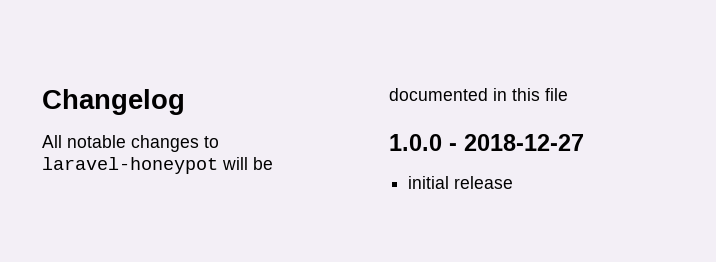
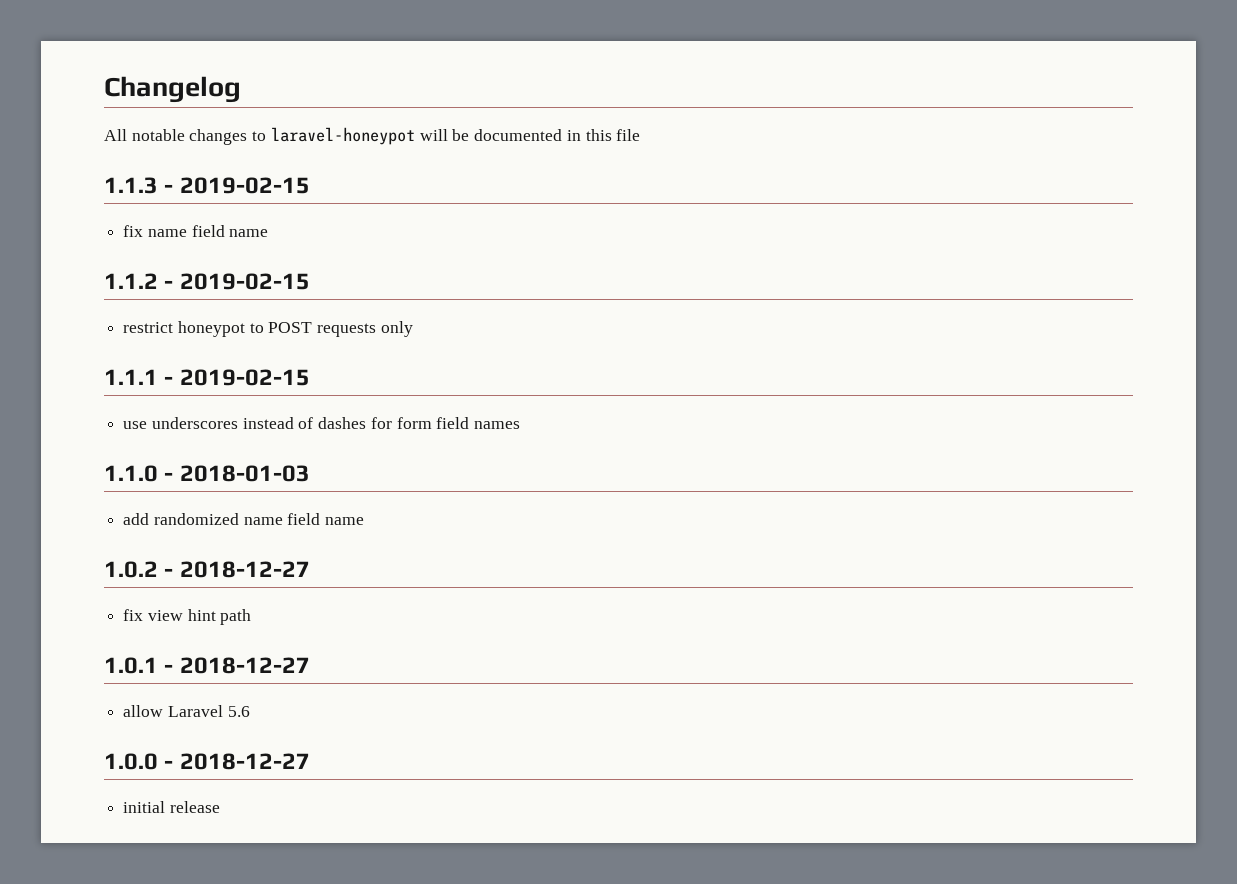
(568, 94) none -> [104,177,310,194] [123,225,269,237] [104,273,310,290] [123,321,413,337] [104,369,310,386] [123,417,521,429] [104,465,310,482] [123,513,365,525] [104,561,310,578] [123,609,252,625] [104,657,310,674] [123,705,250,717] // 1.1.3 - 2019-02-15 // fix name field name // 1.1.2 - 2019-02-15 // restrict honeypot to POST requests only // 1.1.1 - 2019-02-15 // use underscores instead of dashes for form field names // 1.1.0 - 2018-01-03 // add randomized name field name // 1.0.2 - 2018-12-27 // fix view hint path // 1.0.1 - 2018-12-27 // allow Laravel 5.6

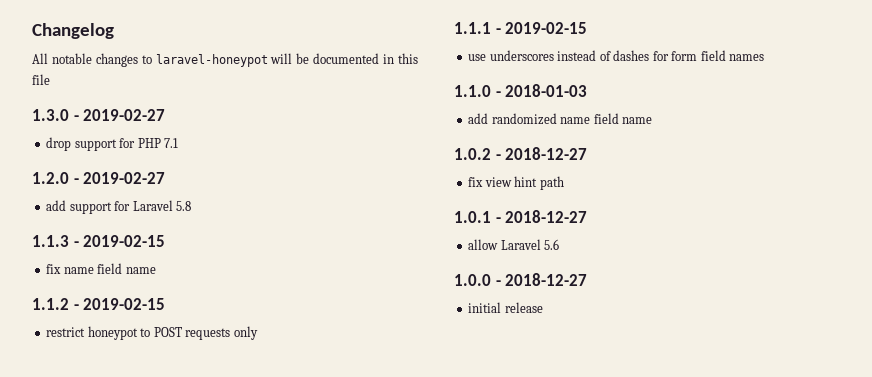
(641, 135) none -> [32,109,166,121] [46,137,179,151] [32,172,166,184] [46,200,192,214] // 1.3.0 - 2019-02-27 // drop support for PHP 7.1 // 1.2.0 - 2019-02-27 // add support for Laravel 5.8

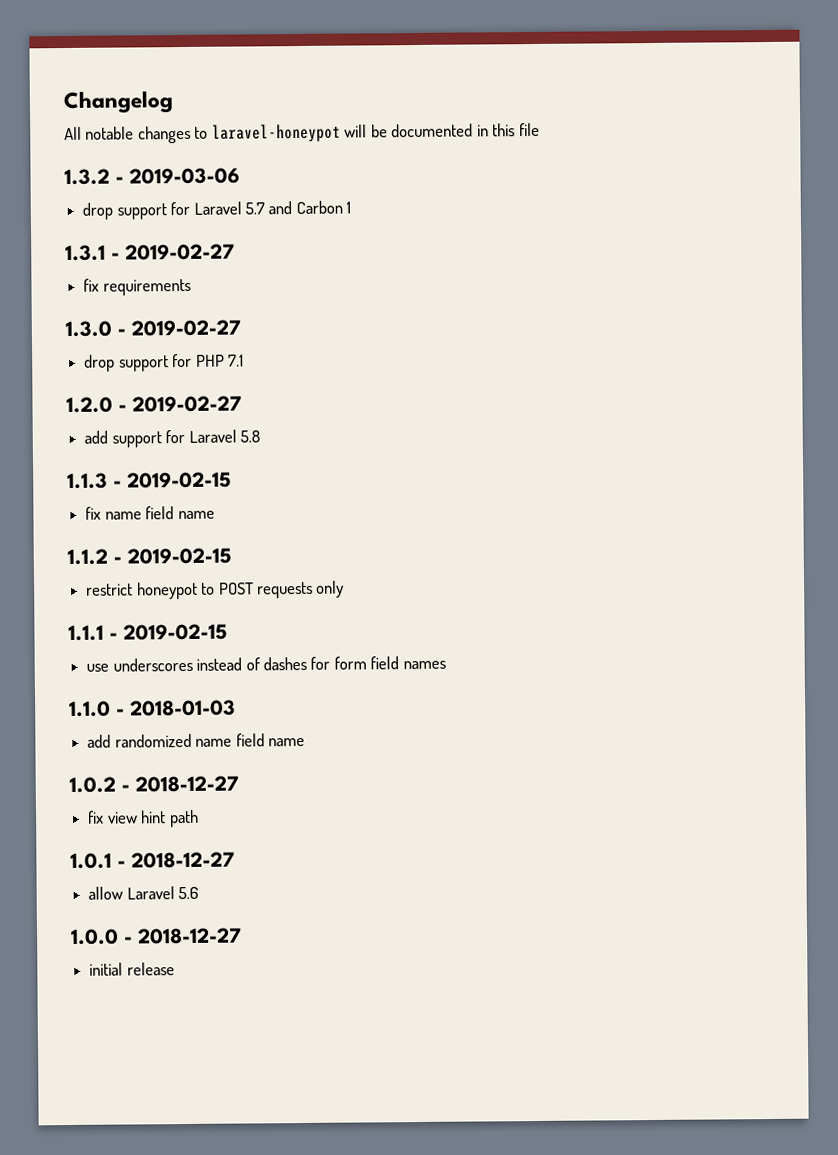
(50, 79) none -> [64,167,240,186] [82,200,352,220] [65,243,235,262] [83,278,191,296] // 1.3.2 - 2019-03-06 // drop support for Laravel 5.7 and Carbon 1 // 1.3.1 - 2019-02-27 // fix requirements

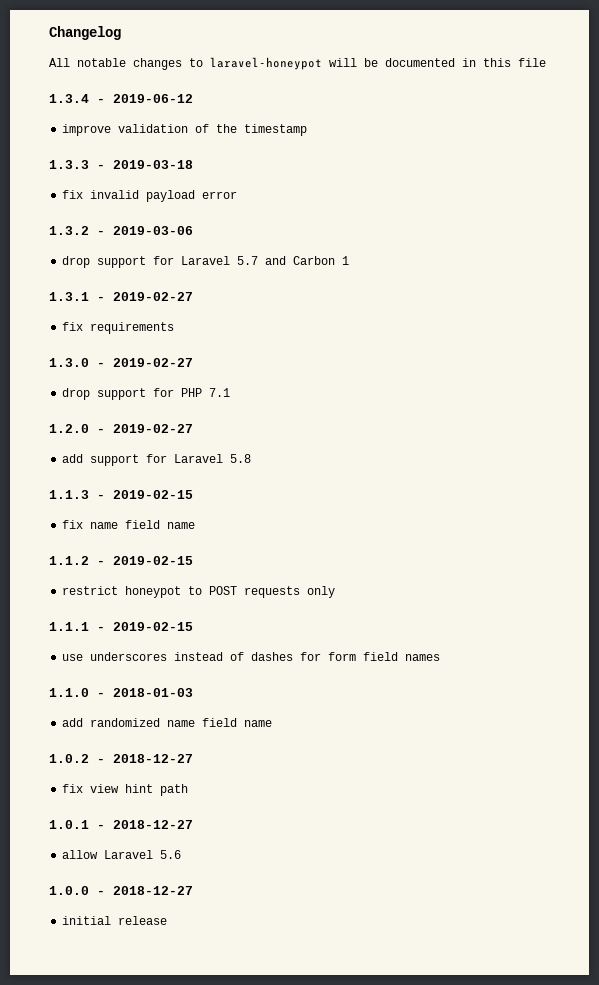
(540, 129) none -> [49,94,193,103] [62,124,308,136] [49,160,193,169] [62,190,238,202] // 1.3.4 - 2019-06-12 // improve validation of the timestamp // 1.3.3 - 2019-03-18 // fix invalid payload error

